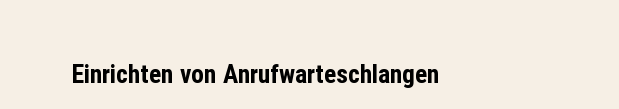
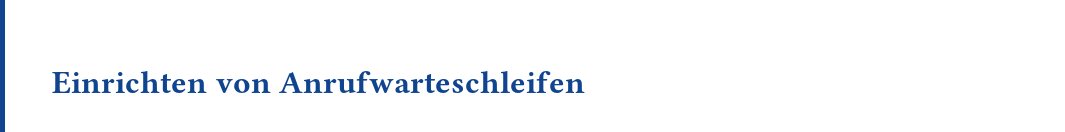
[222,64,439,88] Anrufwarteschlangen -> [279,71,586,93] Anrufwarteschleifen

